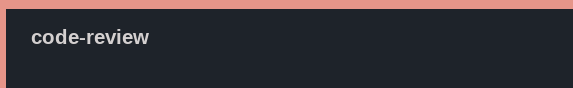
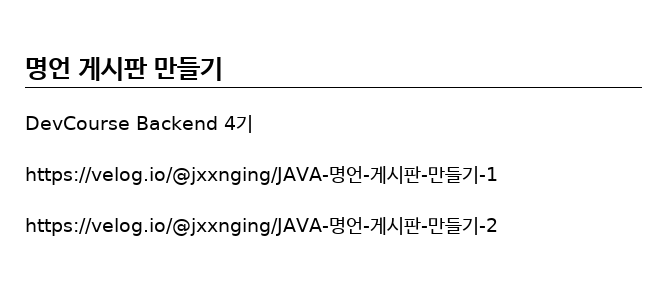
[31,29,149,44] code-review -> [25,57,223,81] [25,115,253,133] [25,166,498,185] [25,217,498,236] 명언 게시판 만들기 // DevCourse Backend 4기 // https://velog.io/@jxxnging/JAVA-명언-게시판-만들기-1 // https://velog.io/@jxxnging/JAVA-명언-게시판-만들기-2

